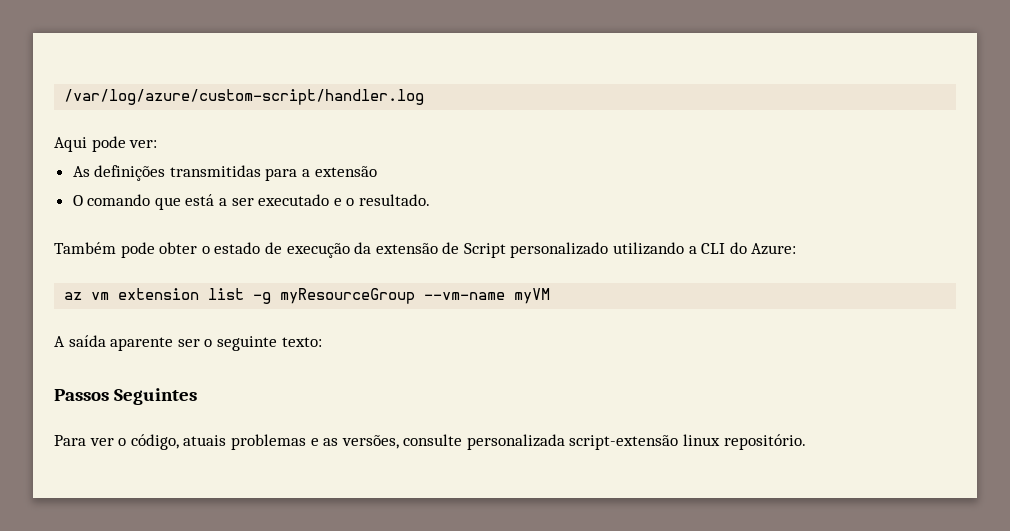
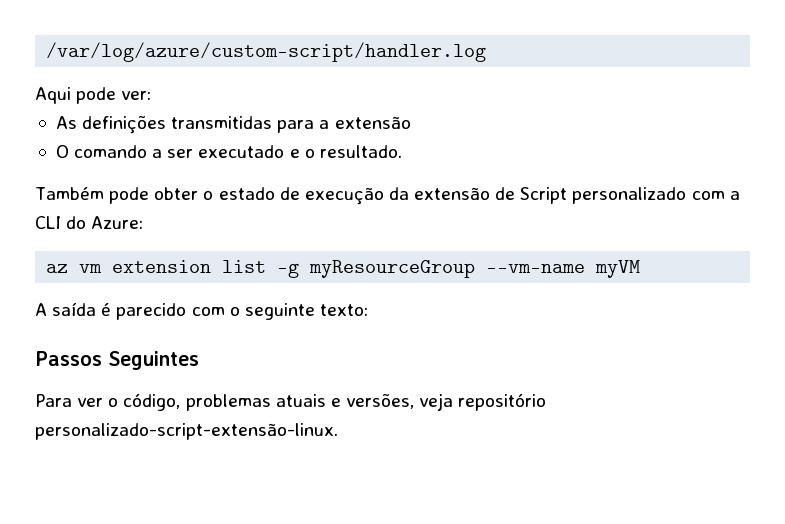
[154,194,215,210] que está -> (148, 151) none
[613,242,685,255] utilizando -> [691,191,725,200] com
[110,337,200,351] aparente ser -> [101,303,225,320] é parecido com
[183,434,806,450] atuais problemas e as versões, consulte personalizada script-extensão linux repositório. -> [185,393,547,411] [35,423,338,440] problemas atuais e versões, veja repositório personalizado-script-extensão-linux.

